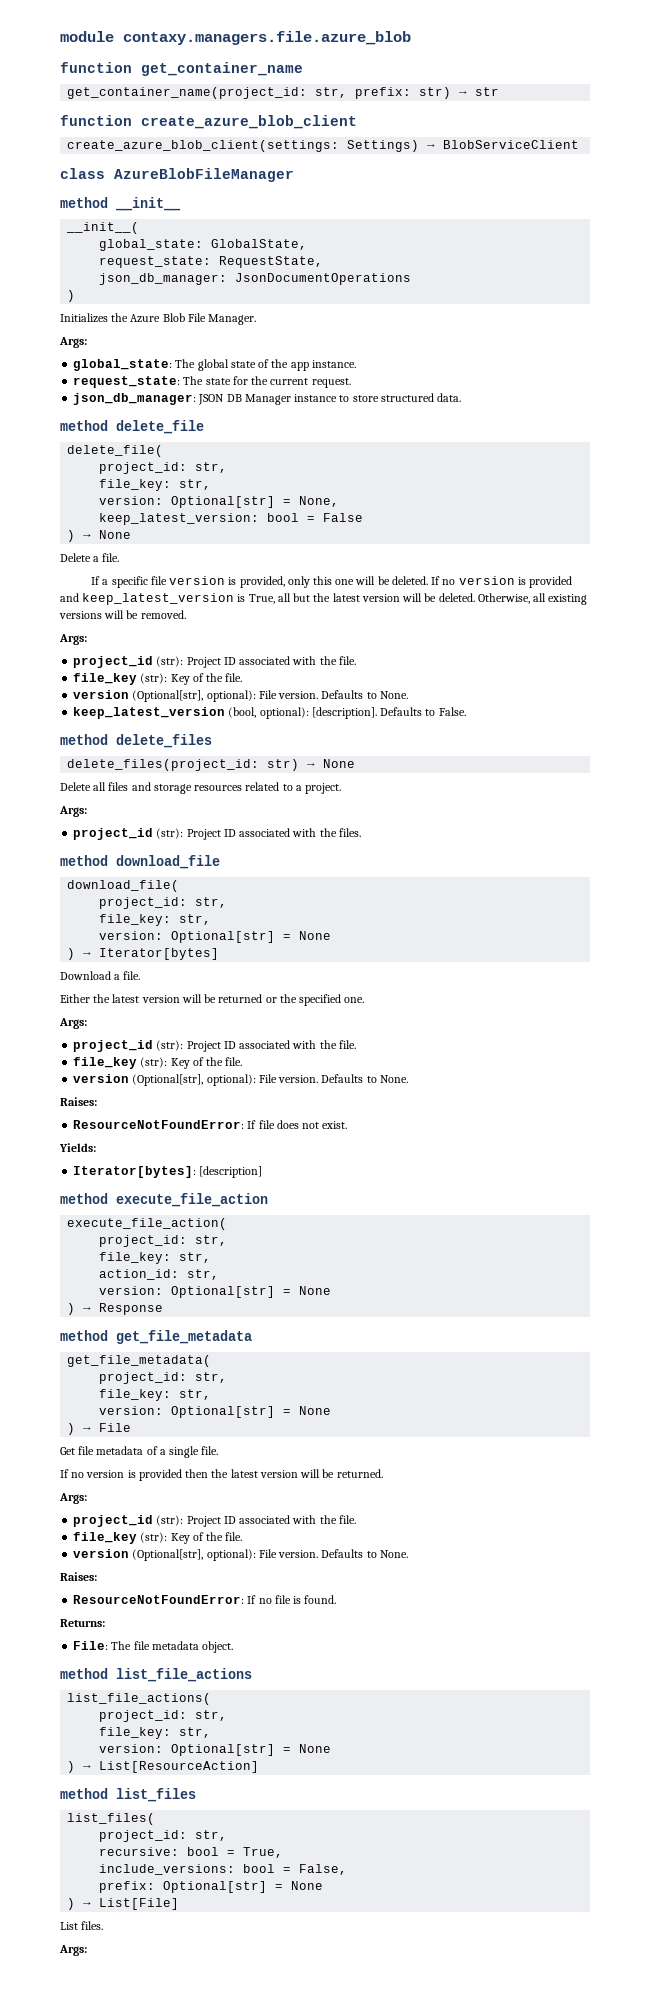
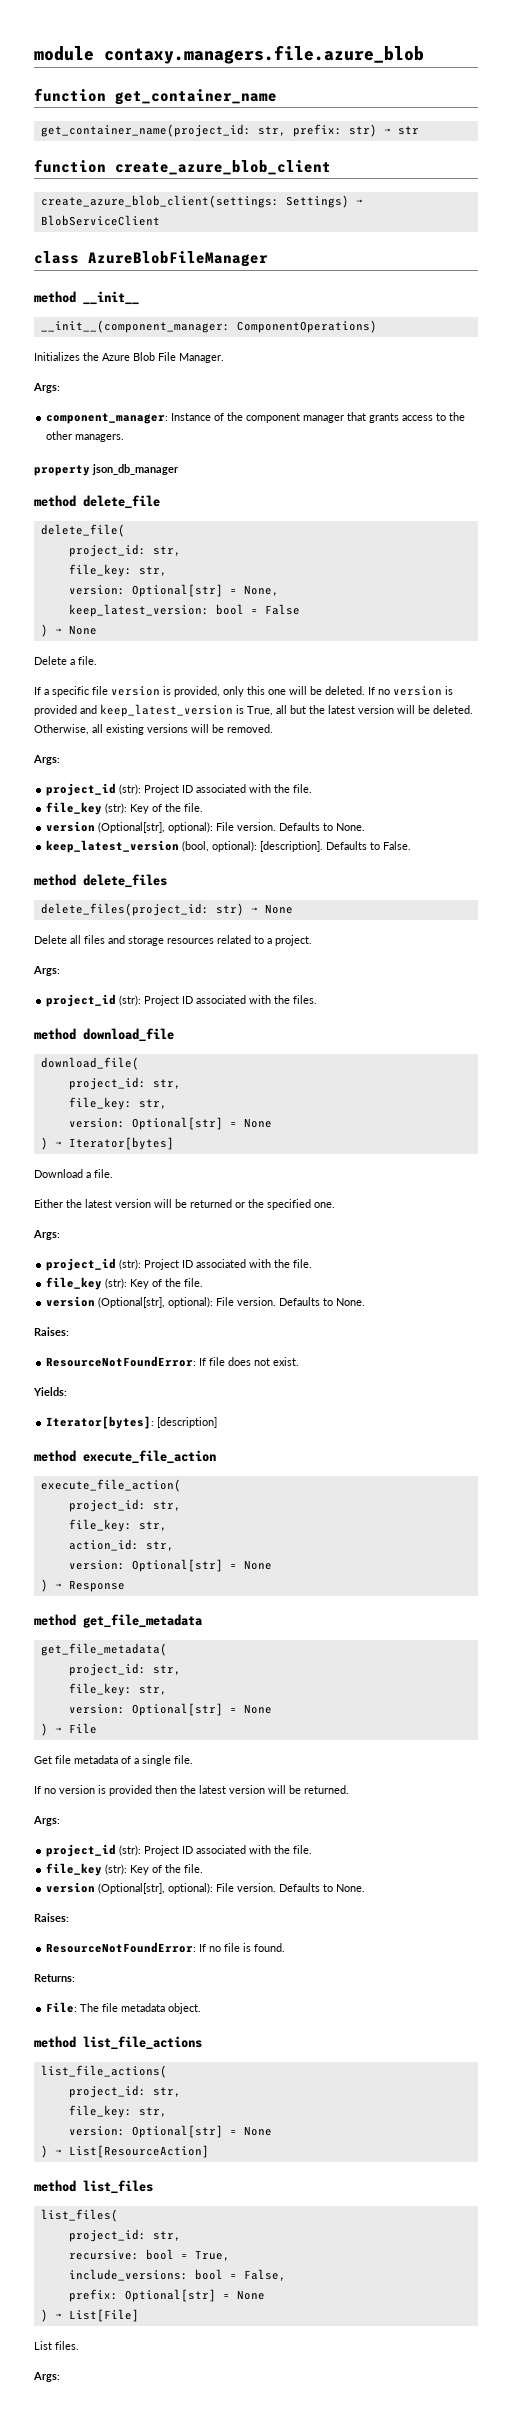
[66,222,140,234] [99,239,308,251] [99,256,324,268] [99,273,412,285] [67,290,76,302] __init__( // global_state: GlobalState, // request_state: RequestState, // json_db_manager: JsonDocumentOperations // ) -> [40,320,377,333] __init__(component_manager: ComponentOperations)
[73,359,356,371] [73,376,351,388] [73,393,462,405] global_state: The global state of the app instance. // request_state: The state for the current request. // json_db_manager: JSON DB Manager instance to store structured data. -> [46,412,466,424] [46,431,125,442] [34,464,179,476] component_manager: Instance of the component manager that grants access to the other managers. // property json_db_manager

